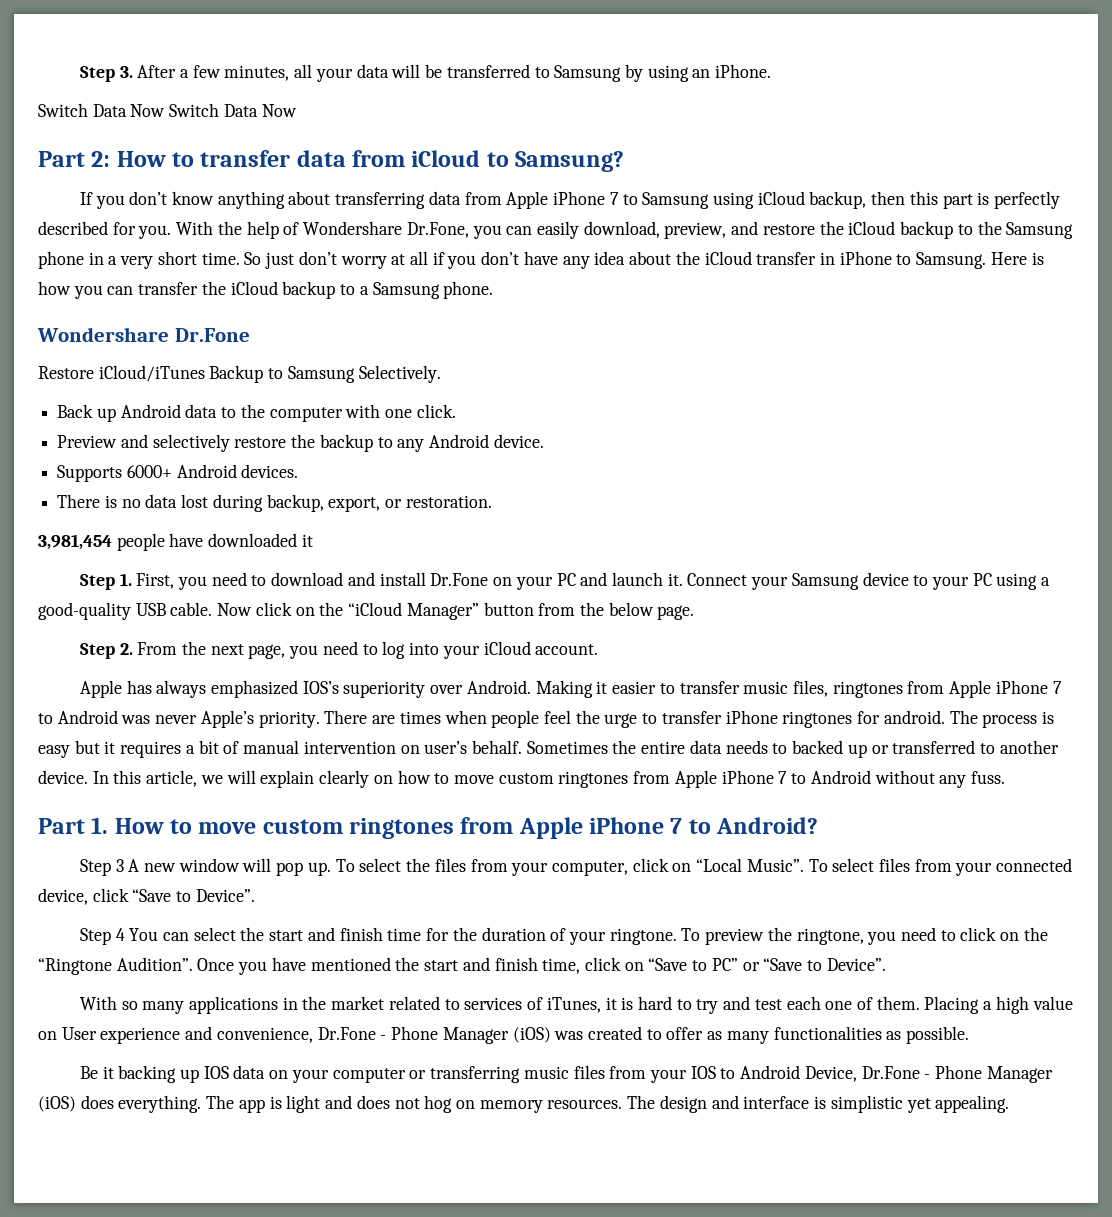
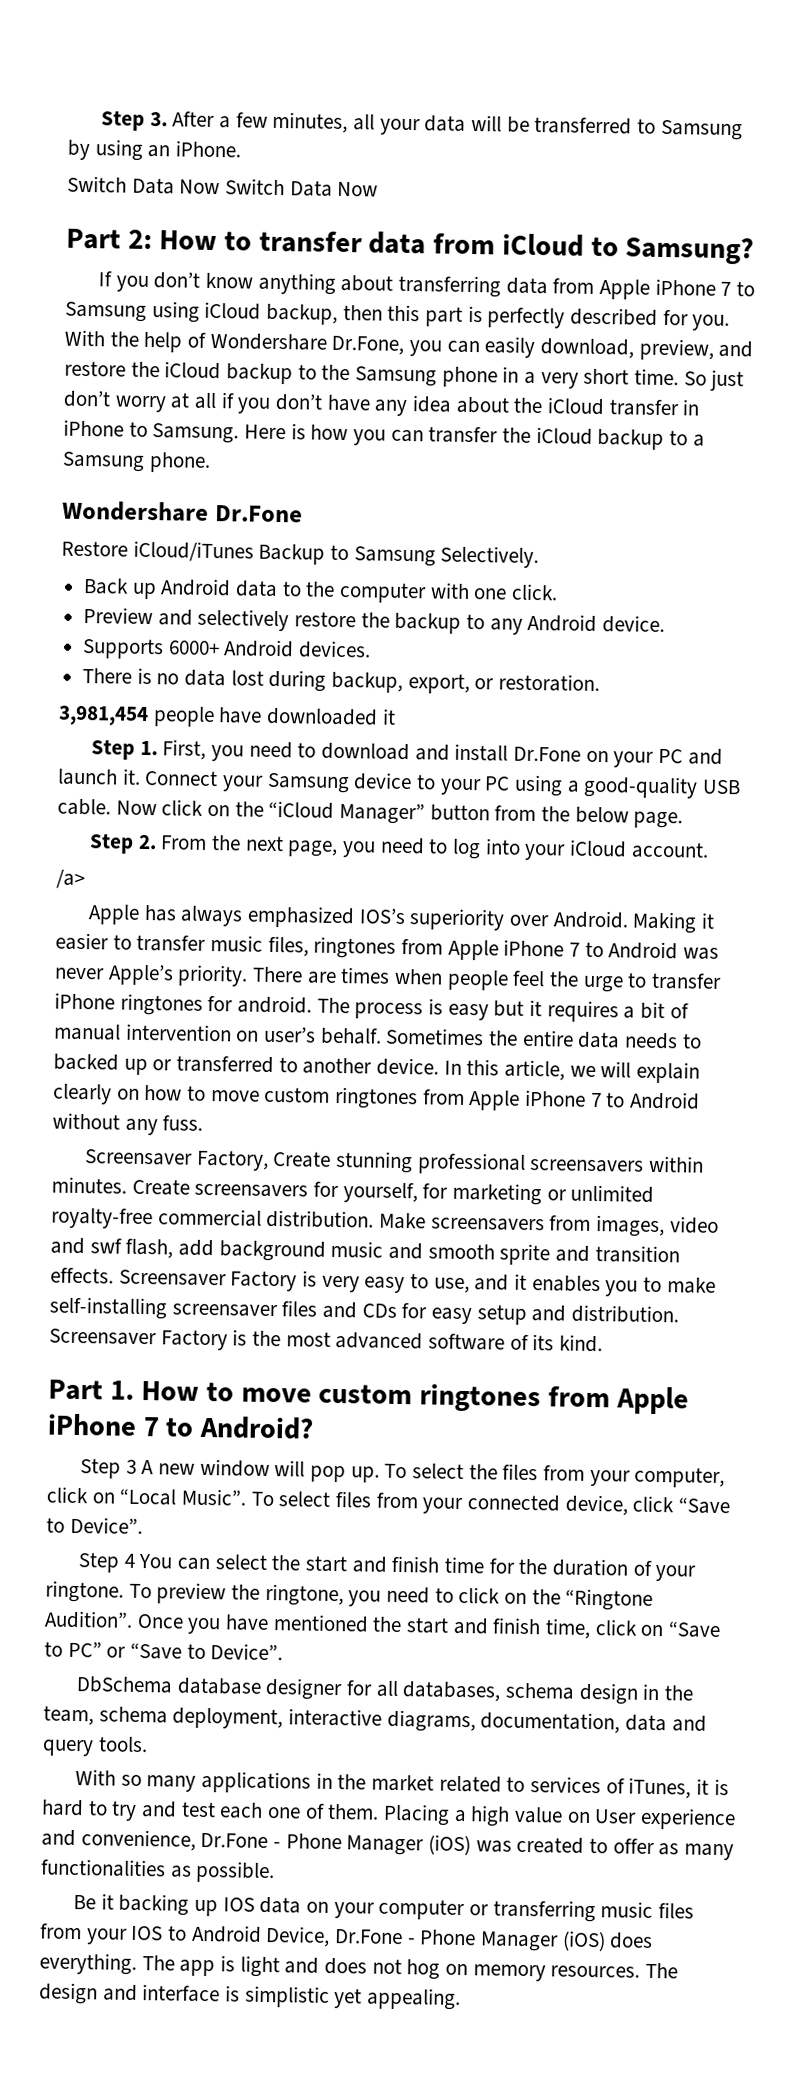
(599, 649) none -> [56,869,85,890] // /a>
(1005, 777) none -> [85,1149,705,1175] [51,1176,655,1206] [51,1207,719,1238] [50,1237,680,1266] [50,1267,716,1297] [49,1296,680,1325] [49,1328,604,1353] // Screensaver Factory, Create stunning professional screensavers within minutes. Create screensavers for yourself, for marketing or unlimited royalty-free commercial distribution. Make screensavers from images, video and swf flash, add background music and smooth sprite and transition effects. Screensaver Factory is very easy to use, and it enables you to make self-installing screensaver files and CDs for easy setup and distribution. Screensaver Factory is the most advanced software of its kind.
(886, 964) none -> [76,1676,695,1705] [43,1705,707,1734] [42,1736,148,1757] // DbSchema database designer for all databases, schema design in the team, schema deployment, interactive diagrams, documentation, data and query tools.

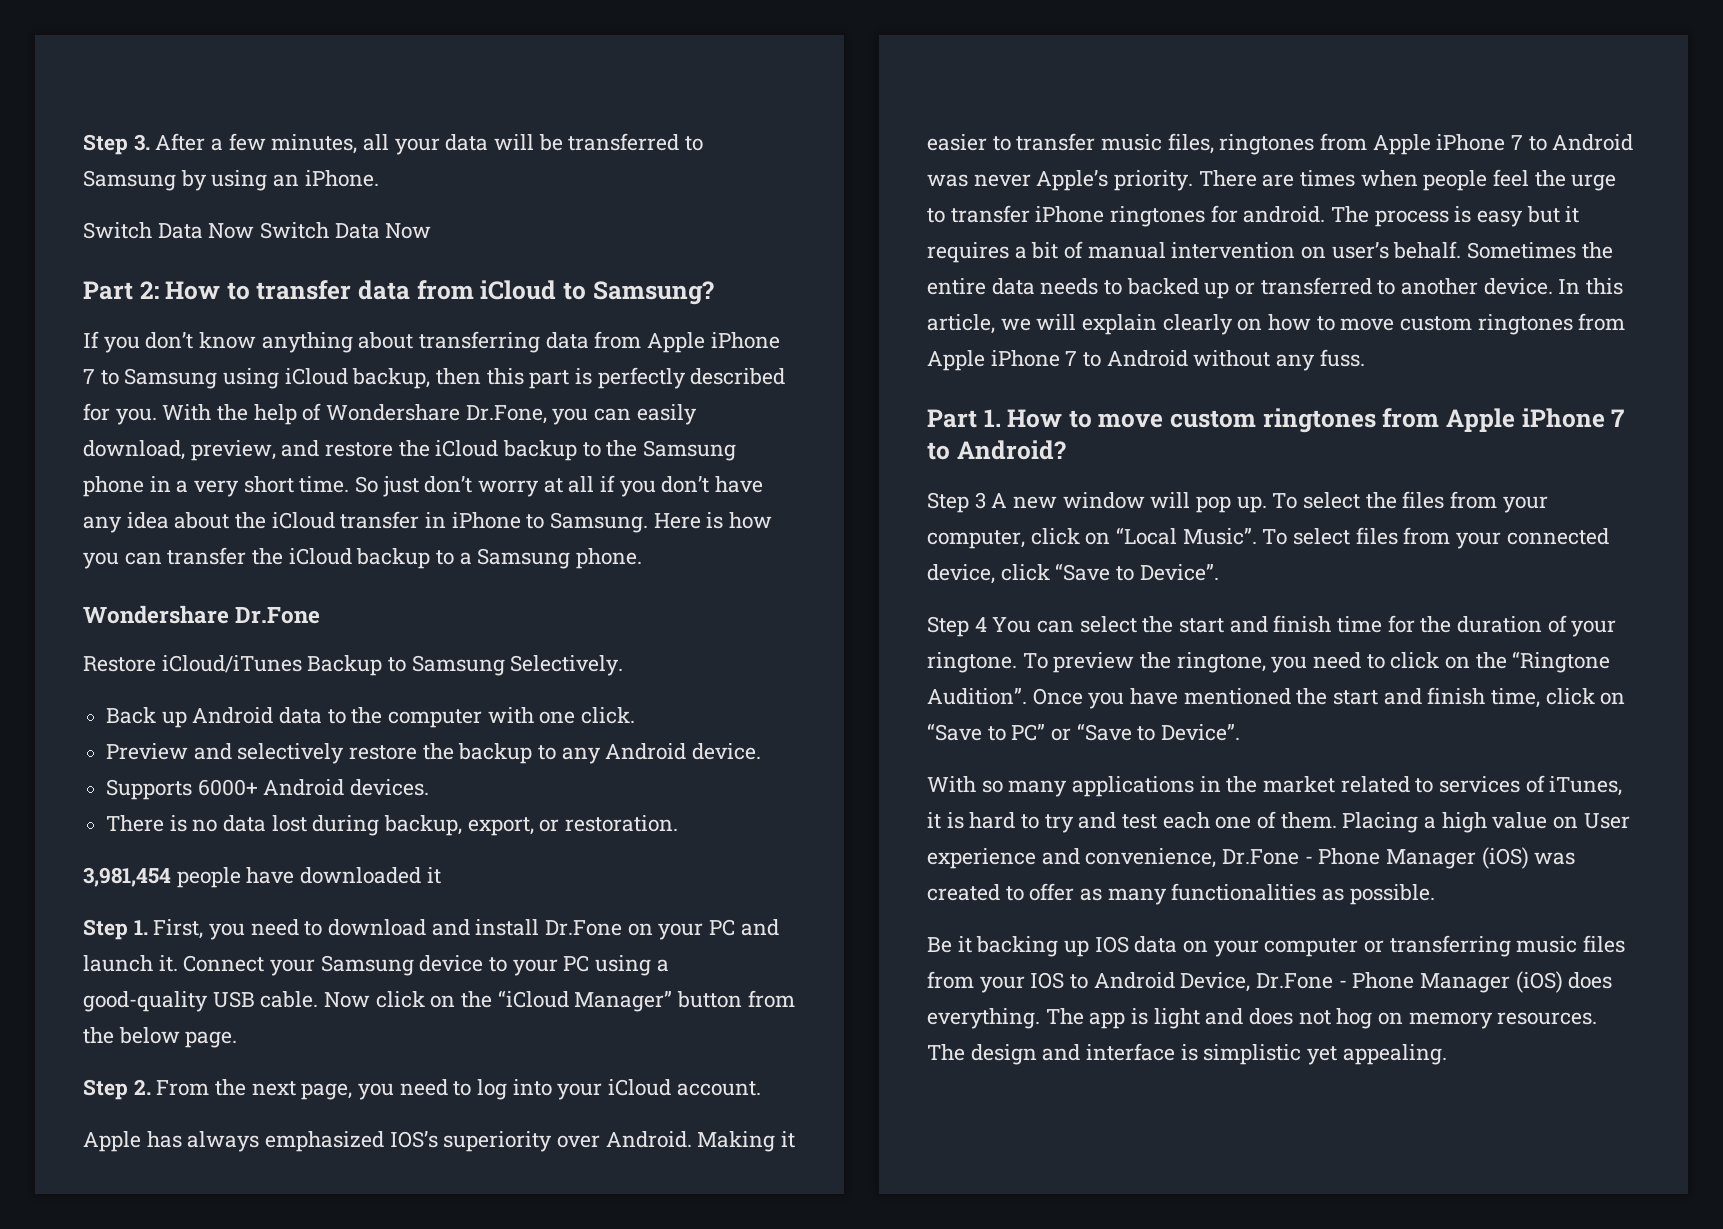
[56,869,85,890] // /a> -> (761, 1088) none
[85,1149,705,1175] [51,1176,655,1206] [51,1207,719,1238] [50,1237,680,1266] [50,1267,716,1297] [49,1296,680,1325] [49,1328,604,1353] // Screensaver Factory, Create stunning professional screensavers within minutes. Create screensavers for yourself, for marketing or unlimited royalty-free commercial distribution. Make screensavers from images, video and swf flash, add background music and smooth sprite and transition effects. Screensaver Factory is very easy to use, and it enables you to make self-installing screensaver files and CDs for easy setup and distribution. Screensaver Factory is the most advanced software of its kind. -> (1365, 358) none
[76,1676,695,1705] [43,1705,707,1734] [42,1736,148,1757] // DbSchema database designer for all databases, schema design in the team, schema deployment, interactive diagrams, documentation, data and query tools. -> (1241, 732) none

